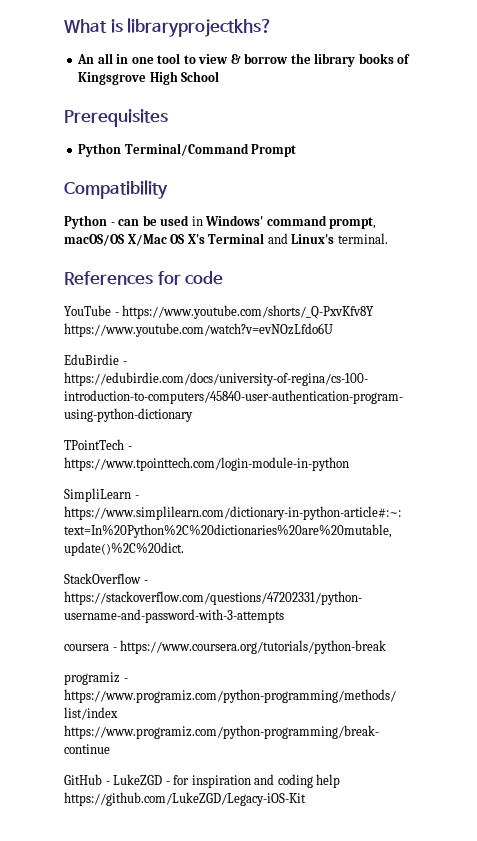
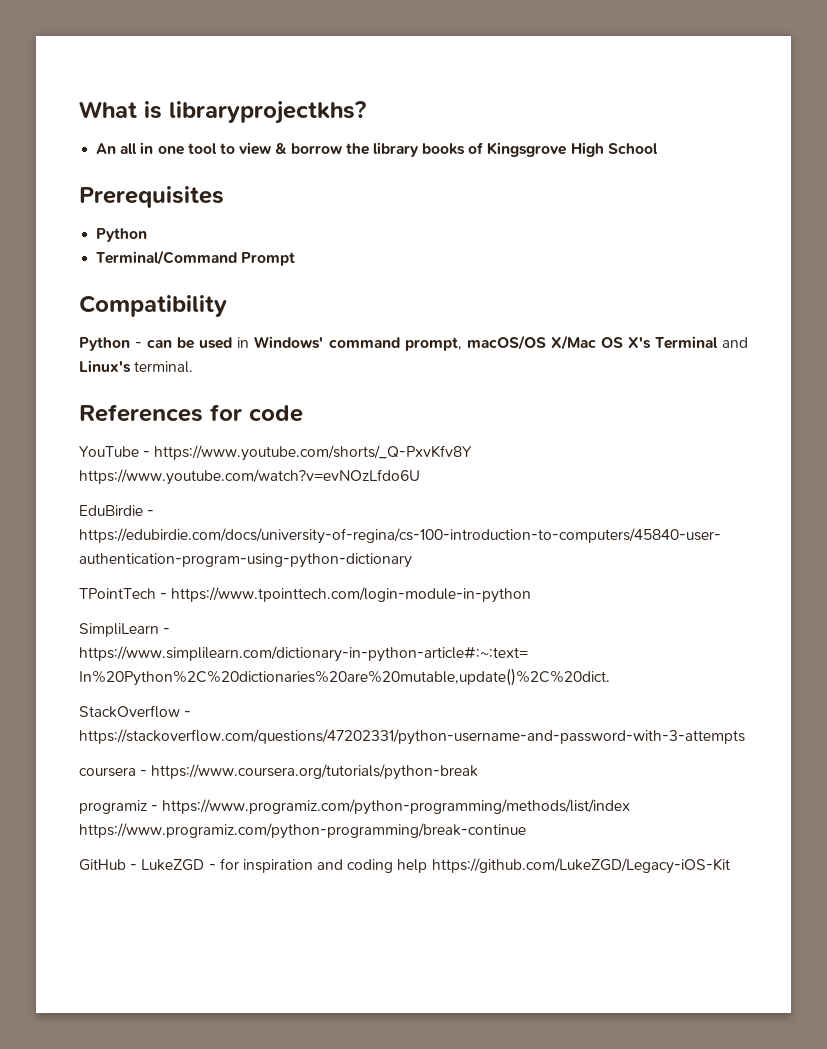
(122, 150) none -> (148, 235) //

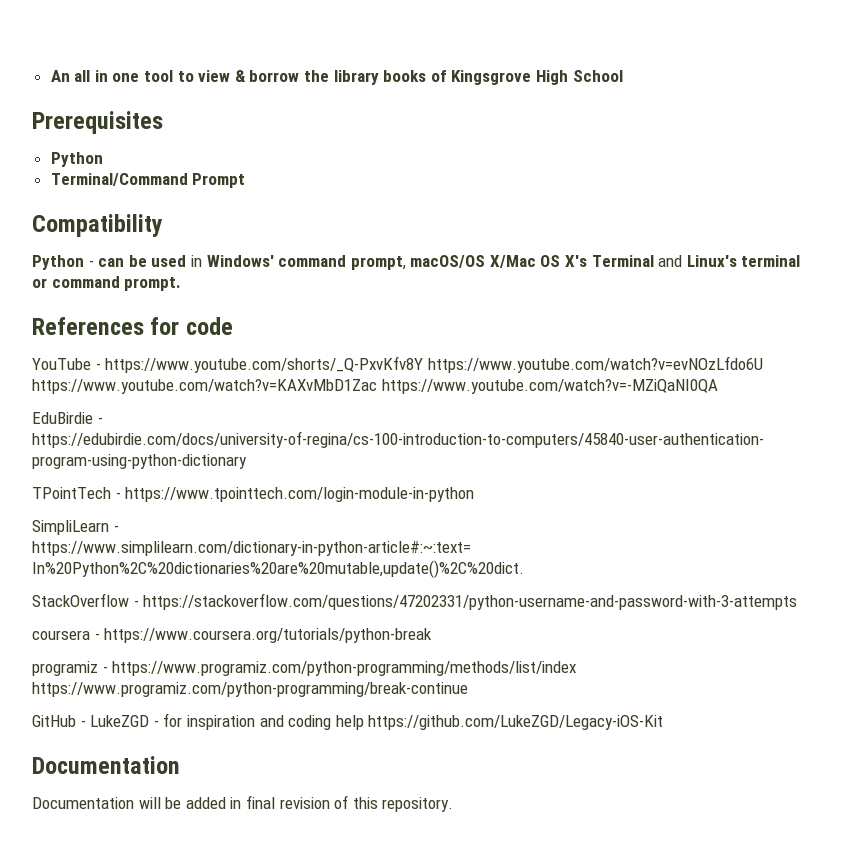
[79,101,366,124] What is libraryprojectkhs? // -> (50, 76) none
[134,361,194,373] terminal. -> [741,255,801,267] [32,276,182,291] terminal or command prompt.
(420, 477) none -> [32,379,718,394] https://www.youtube.com/watch?v=KAXvMbD1Zac https://www.youtube.com/watch?v=-MZiQaNI0QA
(730, 866) none -> [32,756,180,774] [32,795,454,812] // Documentation // Documentation will be added in final revision of this repository.

